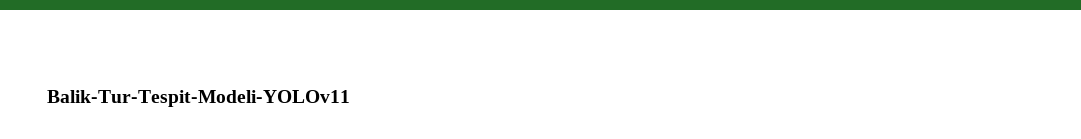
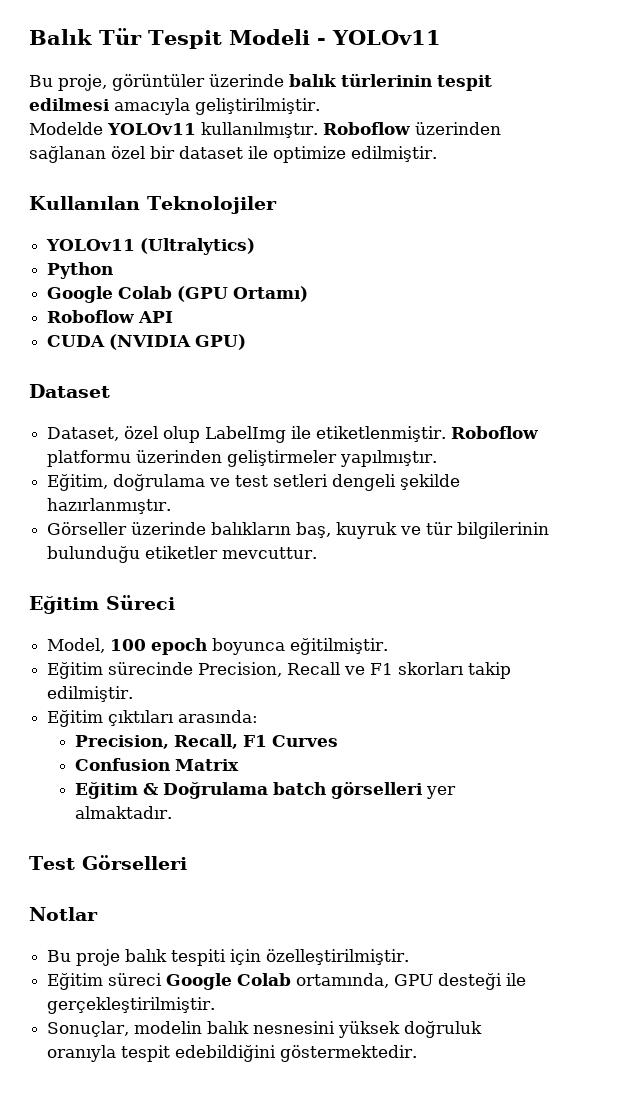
[47,90,350,107] Balik-Tur-Tespit-Modeli-YOLOv11 -> [29,28,441,49] [29,74,492,91] [29,98,320,115] [29,122,501,138] [29,146,437,163] [29,196,277,214] [46,238,256,255] [47,262,114,279] [47,286,309,303] [47,310,174,323] [47,334,247,350] [29,384,110,398] [47,426,539,443] [47,450,438,467] [47,474,461,491] [47,498,172,514] [47,522,550,539] [47,546,318,563] [29,595,175,614] [47,638,389,655] [47,662,512,679] [47,686,134,702] [47,710,259,727] [74,734,338,749] [74,758,239,771] [74,782,456,799] [74,806,172,819] [29,855,187,870] [29,907,98,921] [47,949,410,966] [47,973,527,990] [47,997,216,1014] [47,1021,483,1038] [47,1045,418,1062] Balık Tür Tespit Modeli - YOLOv11 // Bu proje, görüntüler üzerinde balık türlerinin tespit edilmesi amacıyla geliştirilmiştir. // Modelde YOLOv11 kullanılmıştır. Roboflow üzerinden sağlanan özel bir dataset ile optimize edilmiştir. // Kullanılan Teknolojiler // YOLOv11 (Ultralytics) // Python // Google Colab (GPU Ortamı) // Roboflow API // CUDA (NVIDIA GPU) // Dataset // Dataset, özel olup LabelImg ile etiketlenmiştir. Roboflow platformu üzerinden geliştirmeler yapılmıştır. // Eğitim, doğrulama ve test setleri dengeli şekilde hazırlanmıştır. // Görseller üzerinde balıkların baş, kuyruk ve tür bilgilerinin bulunduğu etiketler mevcuttur. // Eğitim Süreci // Model, 100 epoch boyunca eğitilmiştir. // Eğitim sürecinde Precision, Recall ve F1 skorları takip edilmiştir. // Eğitim çıktıları arasında: // Precision, Recall, F1 Curves // Confusion Matrix // Eğitim & Doğrulama batch görselleri yer almaktadır. // Test Görselleri // Notlar // Bu proje balık tespiti için özelleştirilmiştir. // Eğitim süreci Google Colab ortamında, GPU desteği ile gerçekleştirilmiştir. // Sonuçlar, modelin balık nesnesini yüksek doğruluk oranıyla tespit edebildiğini göstermektedir.

